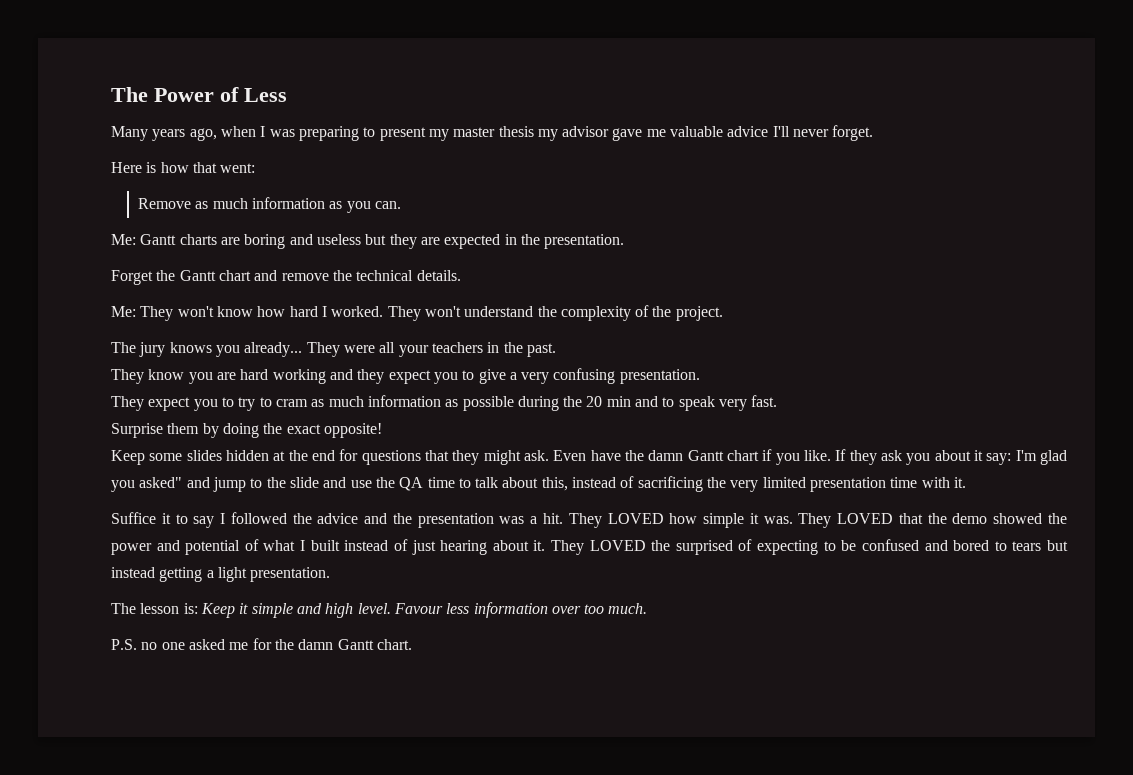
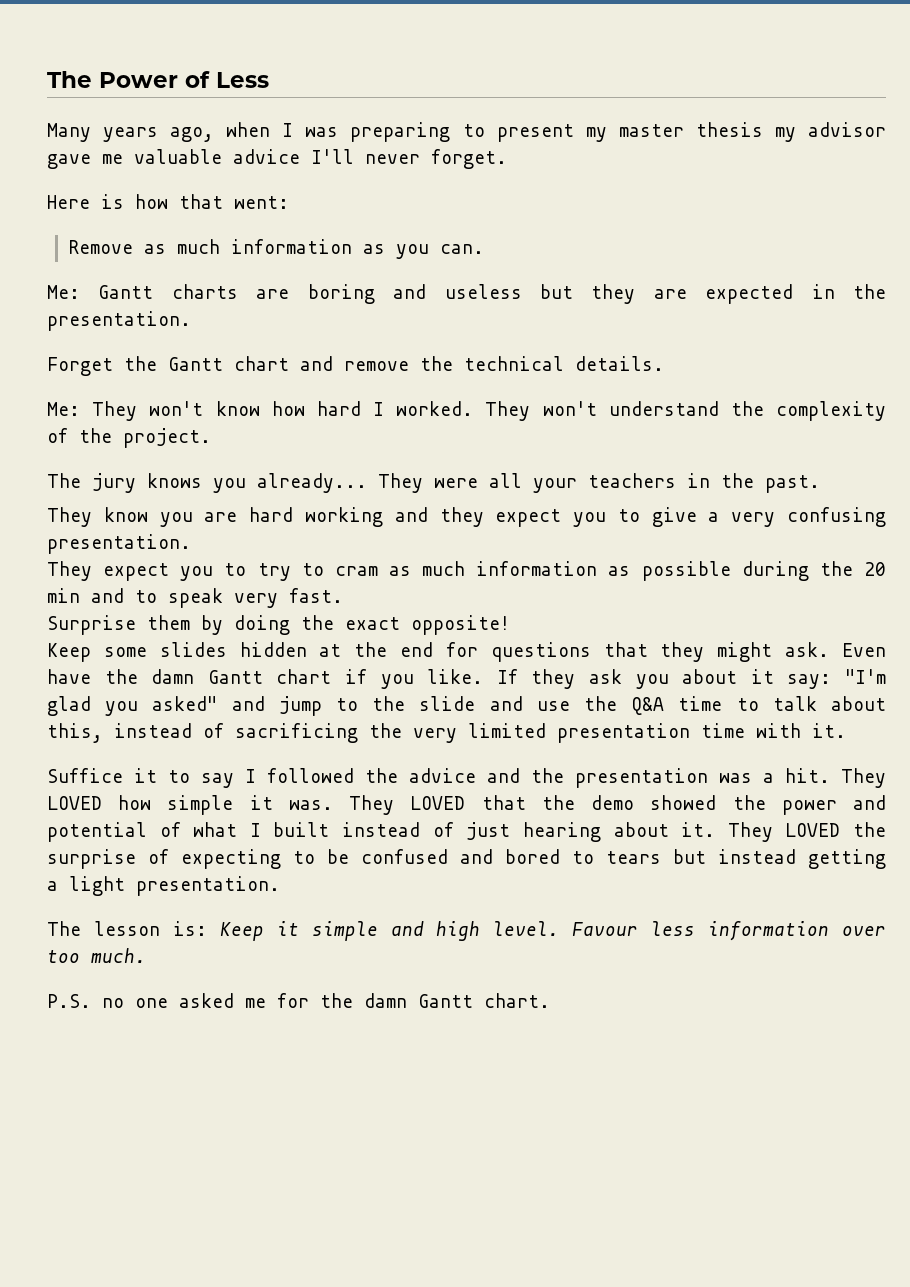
[1015,450,1037,461] I'm -> [845,669,887,684] "I'm
[399,477,424,491] QA -> [631,697,665,715] Q&A
[675,540,733,555] surprised -> [47,849,136,869] surprise

